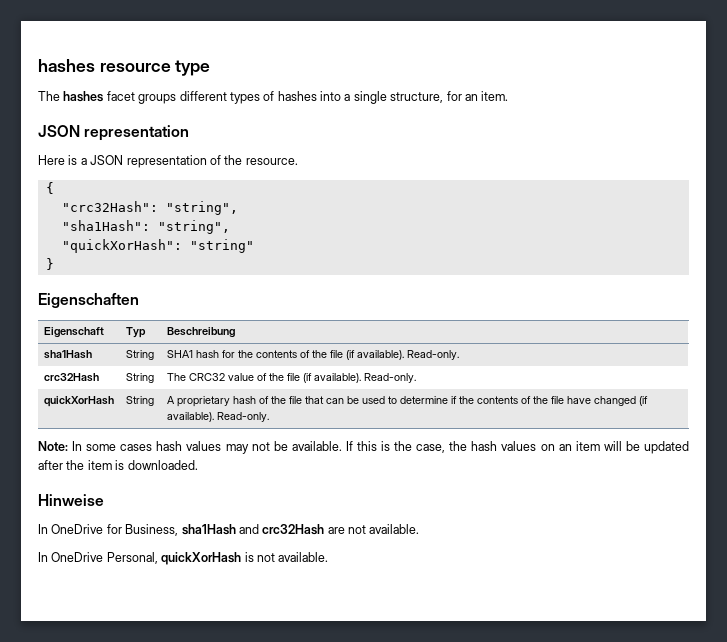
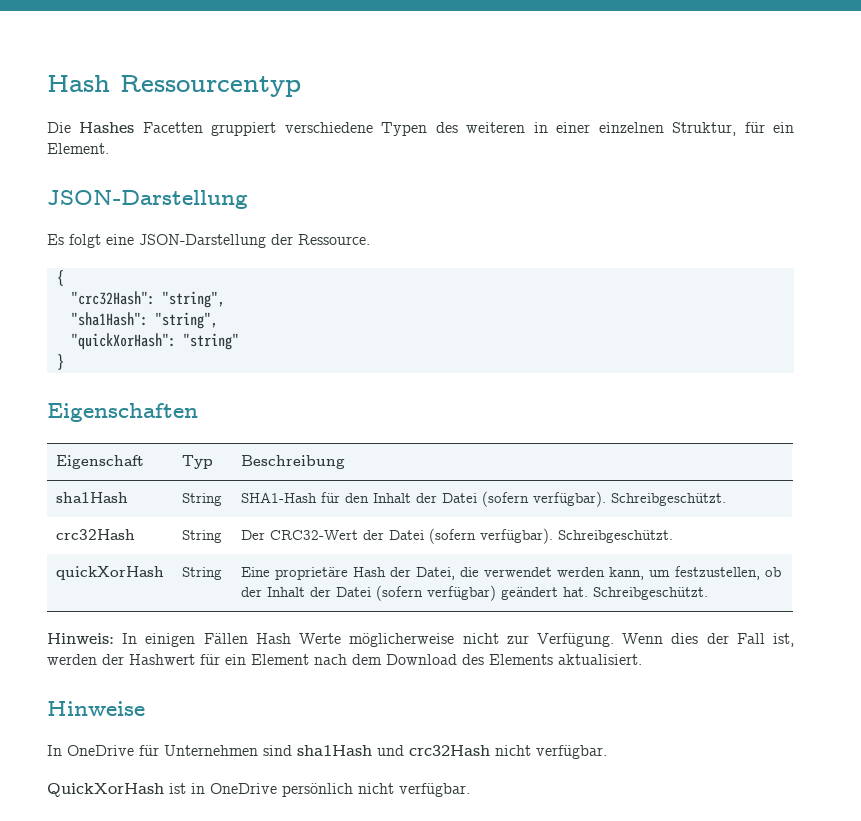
[38,59,211,76] [38,91,509,104] [38,125,190,141] [38,155,298,168] hashes resource type // The hashes facet groups different types of hashes into a single structure, for an item. // JSON representation // Here is a JSON representation of the resource. -> [47,75,301,97] [47,122,794,136] [47,143,109,154] [47,190,248,209] [47,234,370,248] Hash Ressourcentyp // Die Hashes Facetten gruppiert verschiedene Typen des weiteren in einer einzelnen Struktur, für ein Element. // JSON-Darstellung // Es folgt eine JSON-Darstellung der Ressource.
[166,350,459,360] [43,373,99,382] [125,373,154,383] [166,373,416,383] [43,396,114,407] [125,396,154,406] [166,396,648,407] [166,412,269,422] [38,441,689,454] [38,460,198,470] [38,494,104,506] [38,524,420,536] [38,552,329,565] SHA1 hash for the contents of the file (if available). Read-only. // crc32Hash | String | The CRC32 value of the file (if available). Read-only. // quickXorHash | String | A proprietary hash of the file that can be used to determine if the contents of the file have changed (if available). Read-only. // Note: In some cases hash values may not be available. If this is the case, the hash values on an item will be updated after the item is downloaded. // Hinweise // In OneDrive for Business, sha1Hash and crc32Hash are not available. // In OneDrive Personal, quickXorHash is not available. -> [240,491,726,507] [55,529,135,540] [181,530,222,543] [240,528,673,544] [55,566,164,580] [181,567,222,580] [240,566,781,580] [240,585,708,601] [47,633,794,647] [47,654,642,665] [47,701,145,716] [47,745,607,759] [47,783,470,797] SHA1-Hash für den Inhalt der Datei (sofern verfügbar). Schreibgeschützt. // crc32Hash | String | Der CRC32-Wert der Datei (sofern verfügbar). Schreibgeschützt. // quickXorHash | String | Eine proprietäre Hash der Datei, die verwendet werden kann, um festzustellen, ob der Inhalt der Datei (sofern verfügbar) geändert hat. Schreibgeschützt. // Hinweis: In einigen Fällen Hash Werte möglicherweise nicht zur Verfügung. Wenn dies der Fall ist, werden der Hashwert für ein Element nach dem Download des Elements aktualisiert. // Hinweise // In OneDrive für Unternehmen sind sha1Hash und crc32Hash nicht verfügbar. // QuickXorHash ist in OneDrive persönlich nicht verfügbar.

